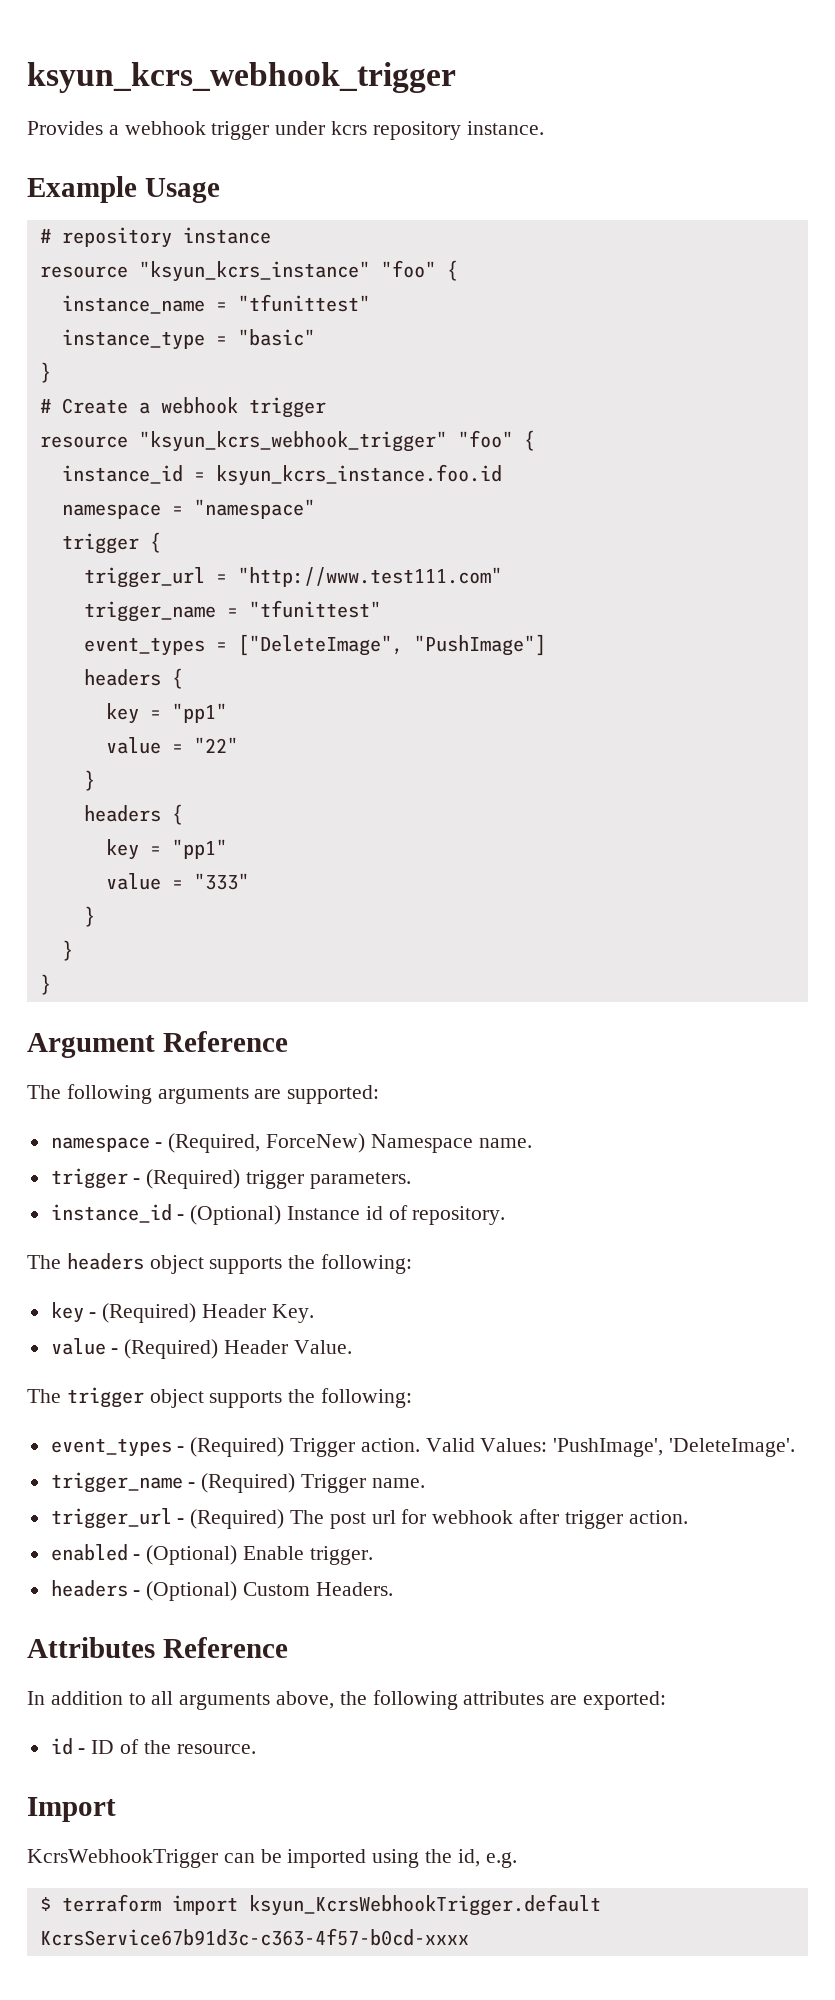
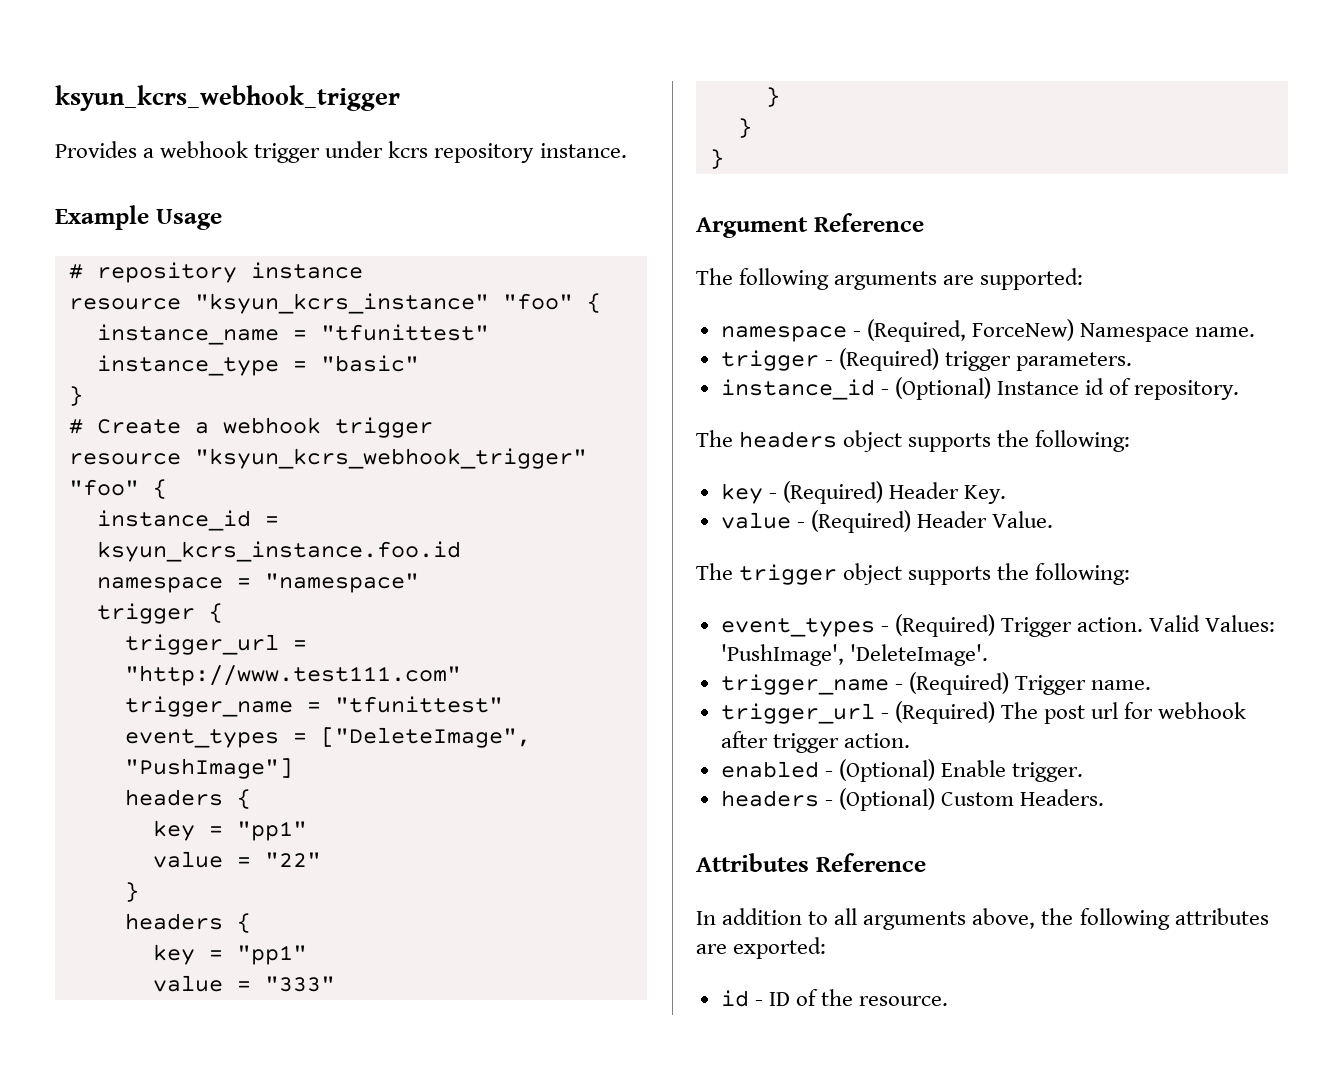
[27,1797,116,1822] [27,1849,517,1868] [39,1894,601,1916] [39,1928,469,1946] // Import // KcrsWebhookTrigger can be imported using the id, e.g. // $ terraform import ksyun_KcrsWebhookTrigger.default KcrsService67b91d3c-c363-4f57-b0cd-xxxx -> (949, 1001) none

